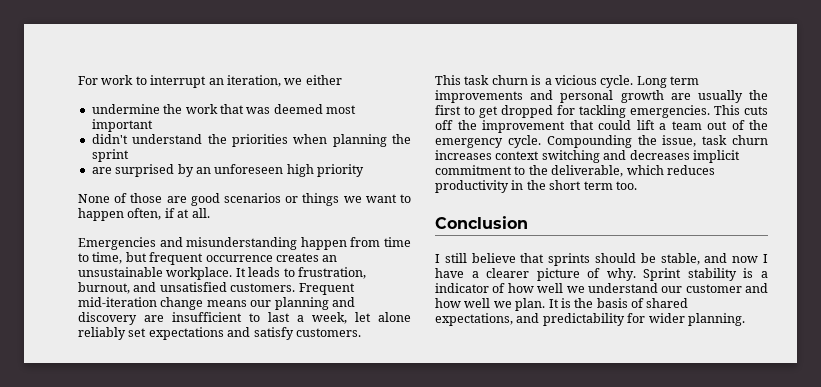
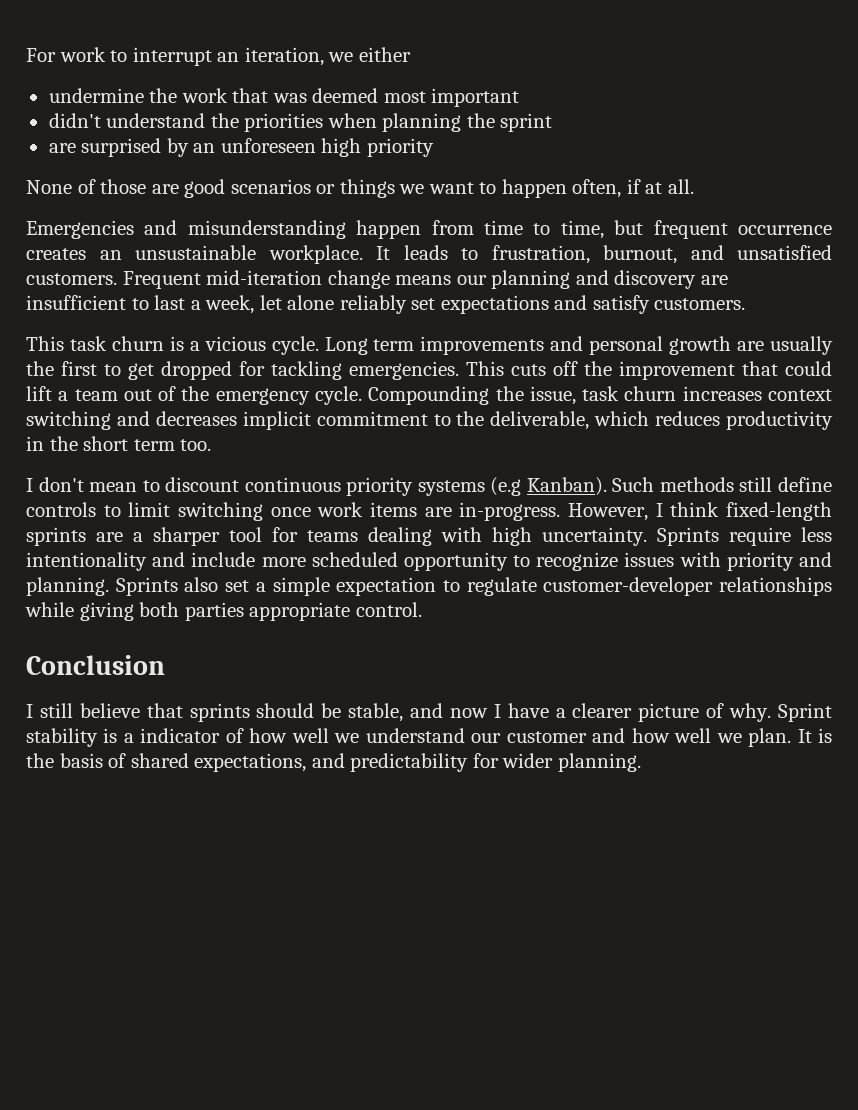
(637, 185) none -> [26,477,833,496] [26,502,832,521] [26,527,832,546] [26,552,832,571] [26,577,832,596] [25,602,422,621] // I don't mean to discount continuous priority systems (e.g Kanban). Such methods still define controls to limit switching once work items are in-progress. However, I think fixed-length sprints are a sharper tool for teams dealing with high uncertainty. Sprints require less intentionality and include more scheduled opportunity to recognize issues with priority and planning. Sprints also set a simple expectation to regulate customer-developer relationships while giving both parties appropriate control.

